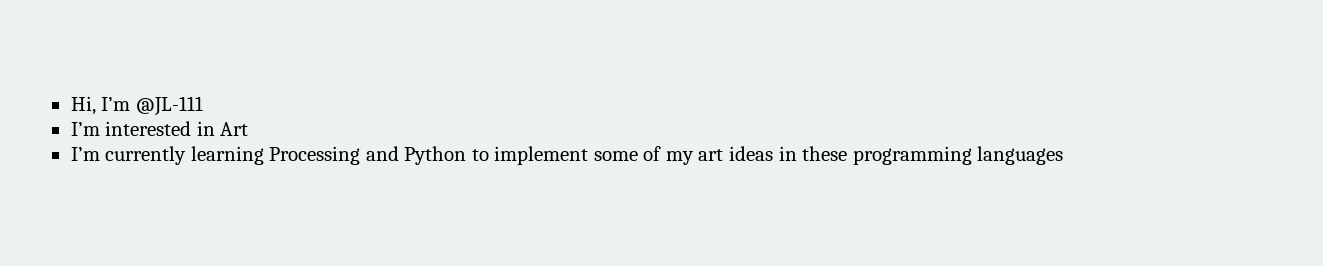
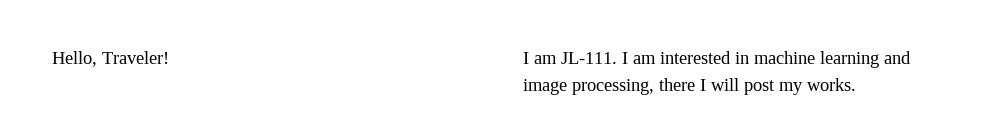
[70,96,203,116] [70,121,249,136] [70,146,1064,165] Hi, I’m @JL-111 // I’m interested in Art // I’m currently learning Processing and Python to implement some of my art ideas in these programming languages -> [52,51,169,67] [523,51,911,68] [523,78,856,95] Hello, Traveler! // I am JL-111. I am interested in machine learning and image processing, there I will post my works.

